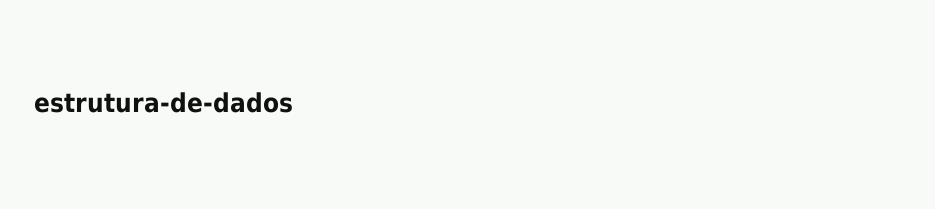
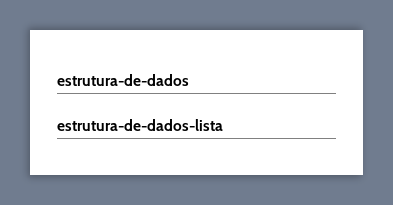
(293, 102) none -> [57,119,223,131] // estrutura-de-dados-lista

